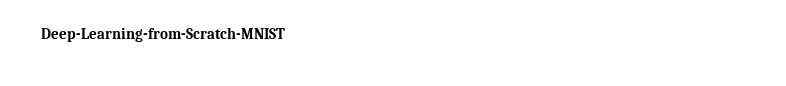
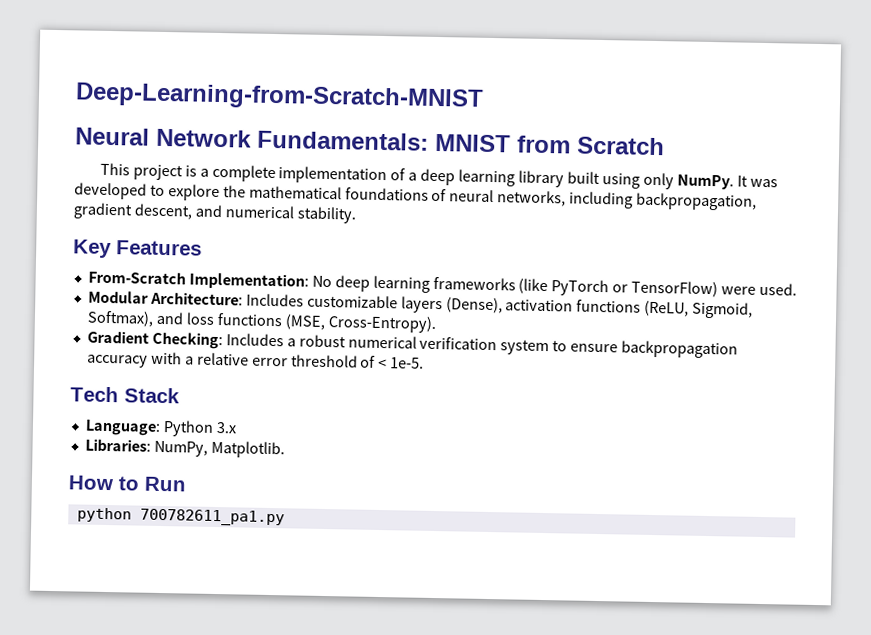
(285, 34) none -> [75,127,665,156] [99,162,778,190] [74,182,758,211] [73,202,357,224] [73,239,202,259] [87,270,798,298] [87,290,754,319] [86,310,437,334] [86,330,739,359] [86,351,425,369] [70,386,180,404] [84,419,237,437] [84,438,285,459] [68,475,187,492] [76,507,285,527] // Neural Network Fundamentals: MNIST from Scratch // This project is a complete implementation of a deep learning library built using only NumPy. It was developed to explore the mathematical foundations of neural networks, including backpropagation, gradient descent, and numerical stability. // Key Features // From-Scratch Implementation: No deep learning frameworks (like PyTorch or TensorFlow) were used. // Modular Architecture: Includes customizable layers (Dense), activation functions (ReLU, Sigmoid, Softmax), and loss functions (MSE, Cross-Entropy). // Gradient Checking: Includes a robust numerical verification system to ensure backpropagation accuracy with a relative error threshold of < 1e-5. // Tech Stack // Language: Python 3.x // Libraries: NumPy, Matplotlib. // How to Run // python 700782611_pa1.py

